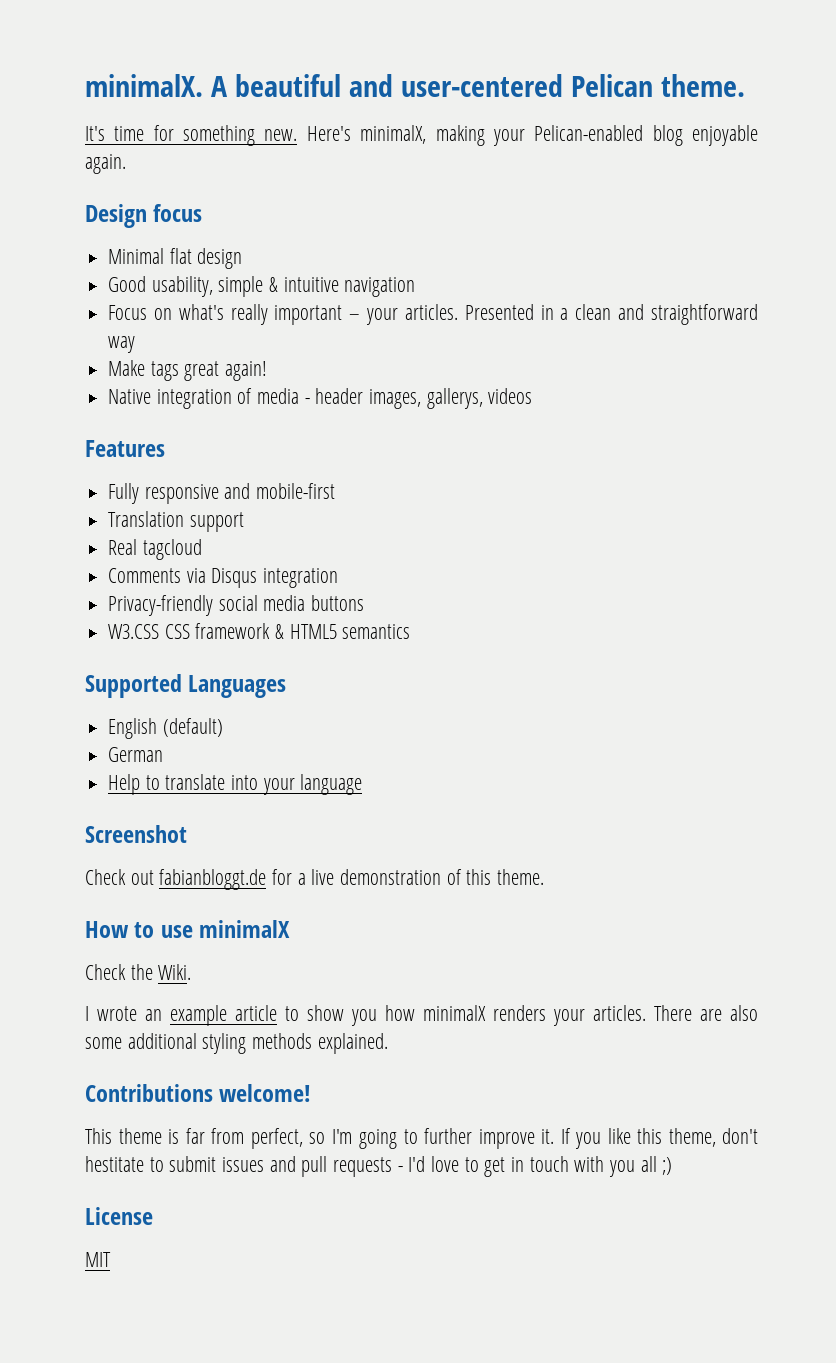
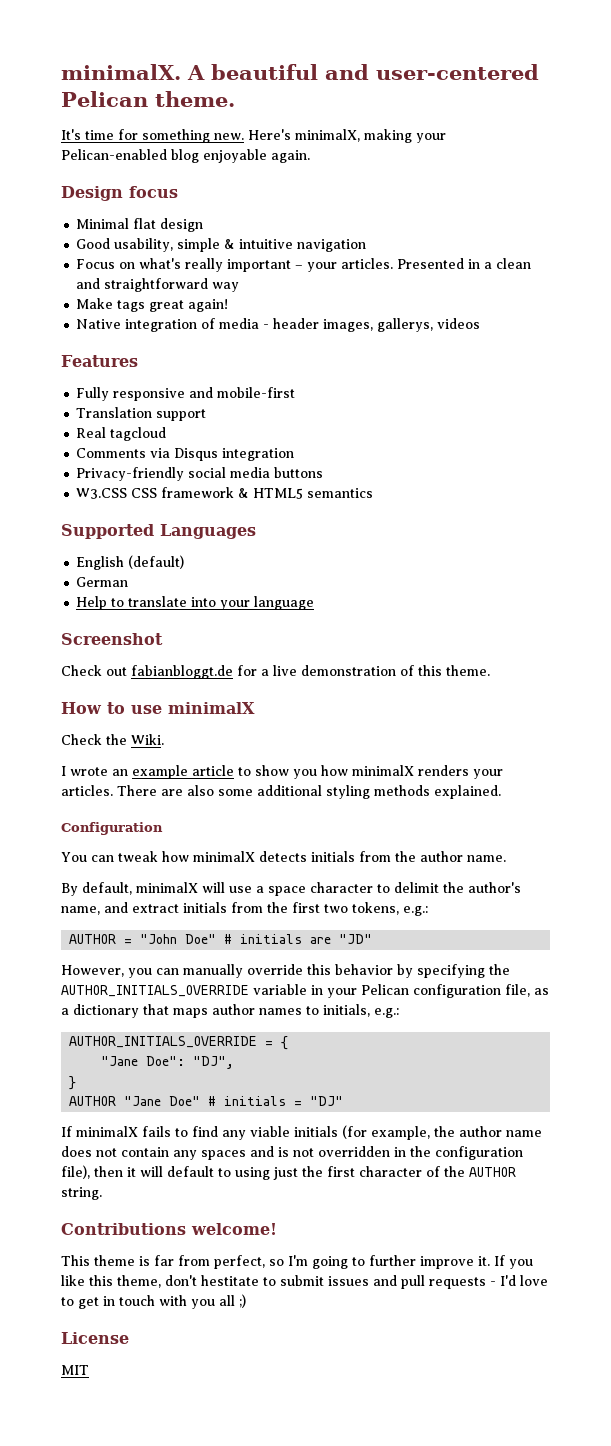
(388, 1043) none -> [61,822,163,835] [61,851,506,862] [61,882,521,896] [61,902,428,916] [69,934,373,944] [61,964,510,978] [61,984,549,998] [61,1004,399,1018] [69,1036,289,1050] [101,1056,235,1069] [69,1076,77,1090] [69,1096,344,1106] [61,1125,542,1140] [61,1146,523,1160] [61,1165,516,1180] [61,1187,102,1200] // Configuration // You can tweak how minimalX detects initials from the author name. // By default, minimalX will use a space character to delimit the author's name, and extract initials from the first two tokens, e.g.: // AUTHOR = "John Doe" # initials are "JD" // However, you can manually override this behavior by specifying the AUTHOR_INITIALS_OVERRIDE variable in your Pelican configuration file, as a dictionary that maps author names to initials, e.g.: // AUTHOR_INITIALS_OVERRIDE = { // "Jane Doe": "DJ", // } // AUTHOR "Jane Doe" # initials = "DJ" // If minimalX fails to find any viable initials (for example, the author name does not contain any spaces and is not overridden in the configuration file), then it will default to using just the first character of the AUTHOR string.

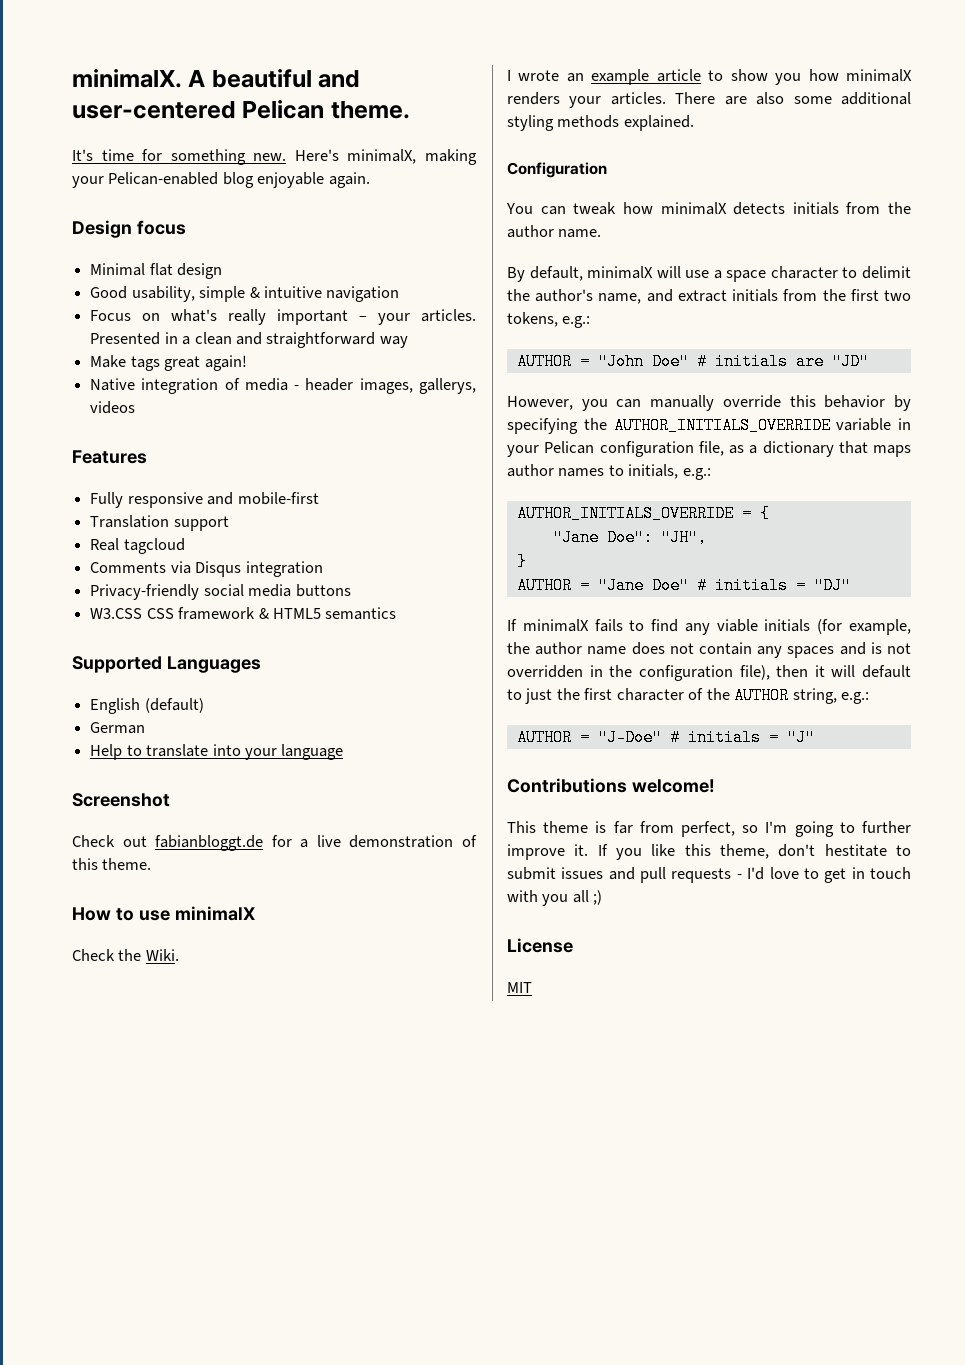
[193,1056,235,1069] "DJ", -> [660,529,707,546] "JH",
(117, 1101) none -> [579,577,590,594] =
[235,1167,270,1180] using -> (522, 694) none
[61,1187,102,1200] string. -> [792,688,870,704] [516,729,815,746] string, e.g.: // AUTHOR = "J-Doe" # initials = "J"

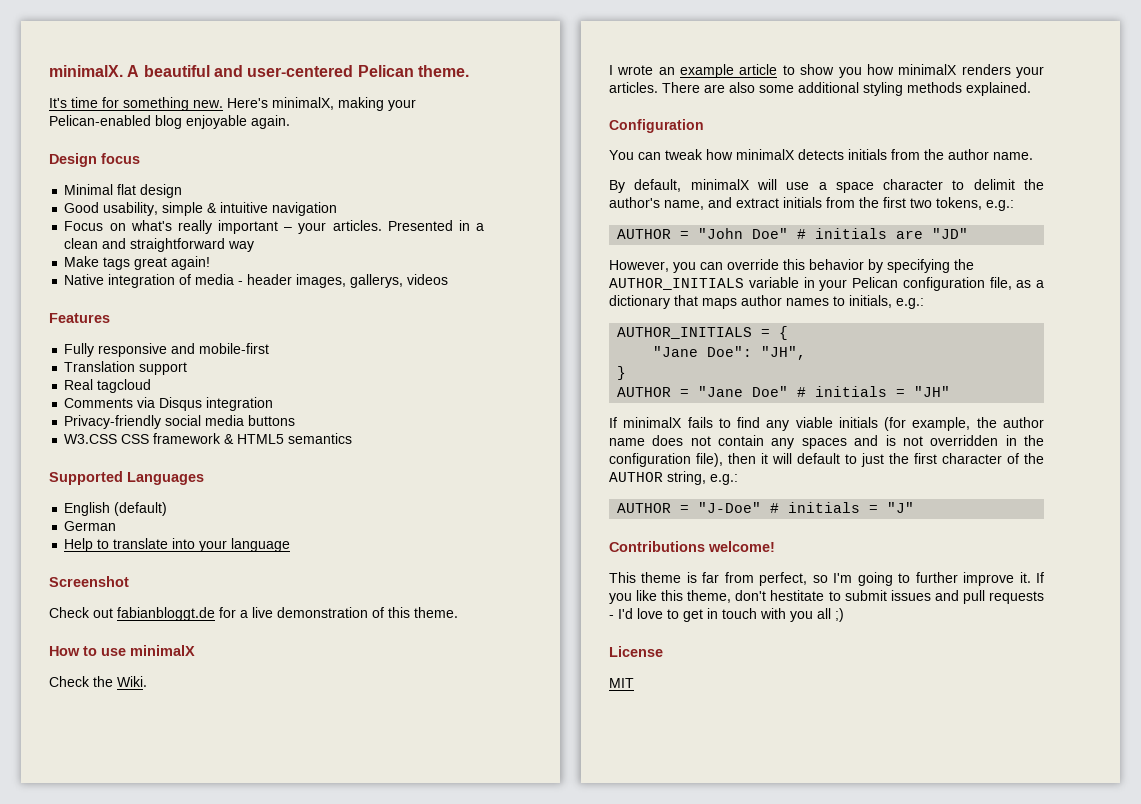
[650,395,715,411] manually -> (723, 266) none
[613,417,831,434] AUTHOR_INITIALS_OVERRIDE -> [609,278,744,290] AUTHOR_INITIALS
[516,505,734,522] AUTHOR_INITIALS_OVERRIDE -> [617,327,753,339] AUTHOR_INITIALS
[813,577,851,594] "DJ" -> [914,386,951,397] "JH"

